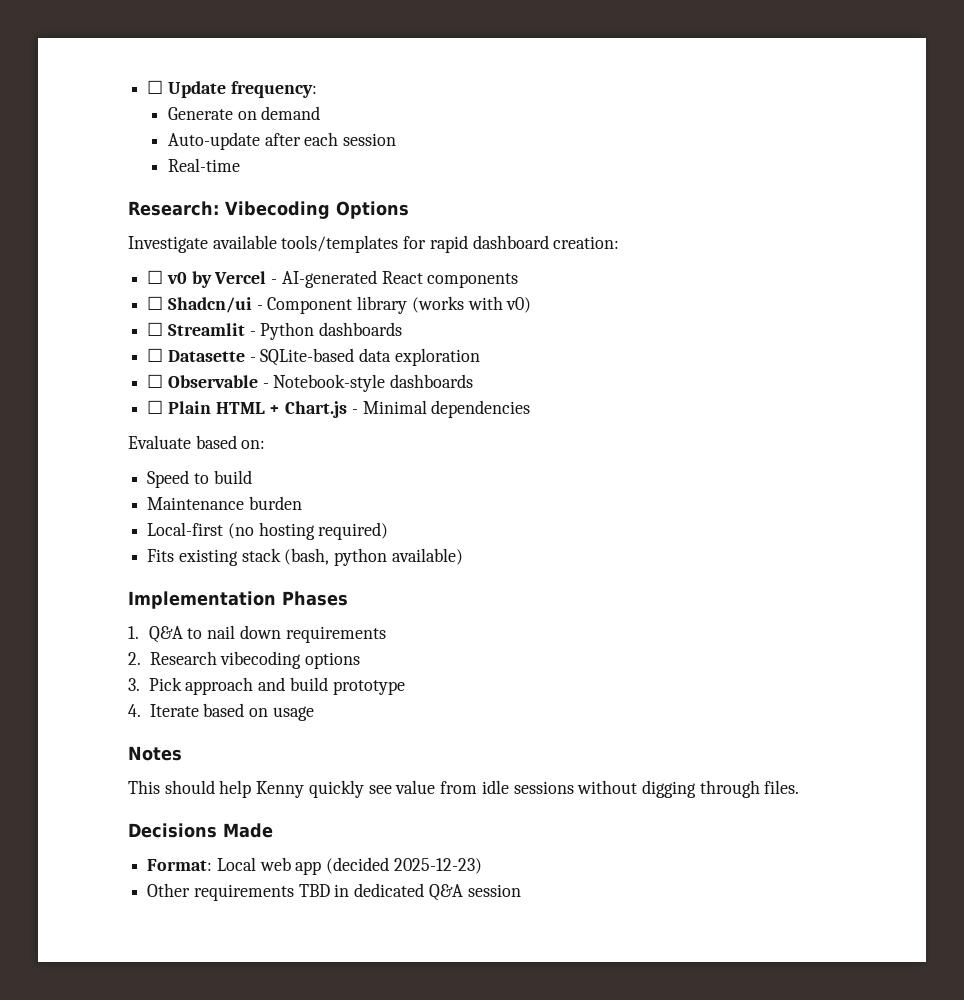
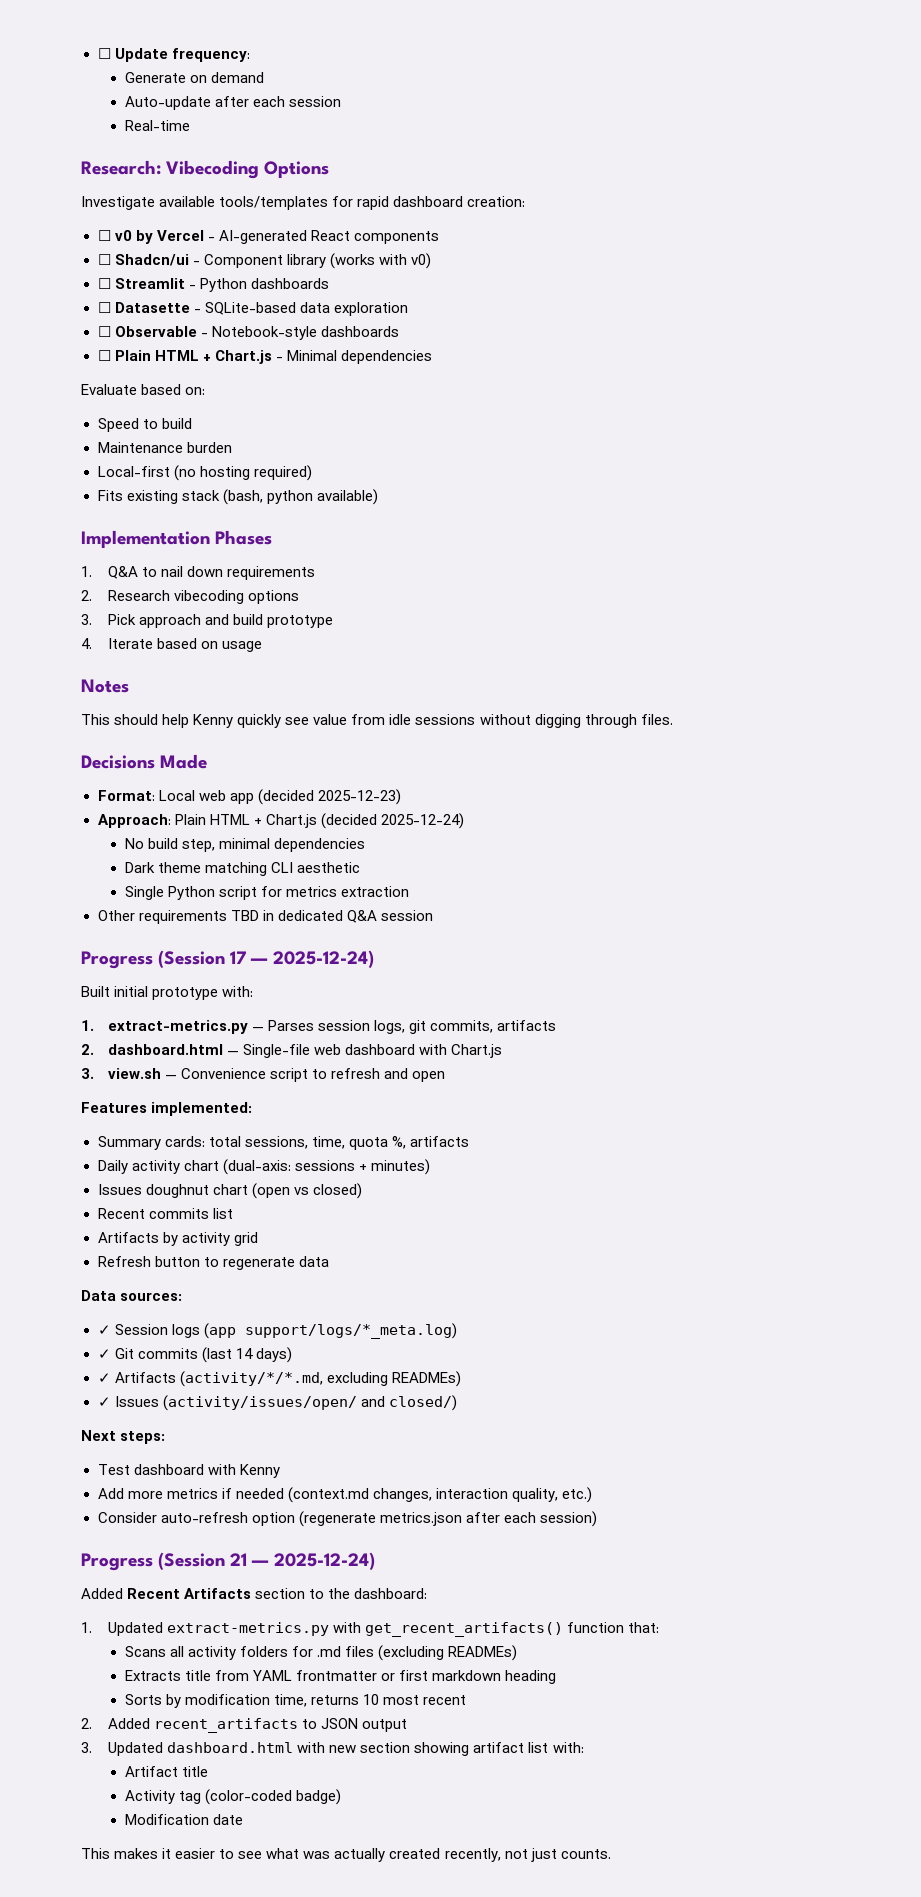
(482, 866) none -> [97,813,464,829] [124,838,365,852] [124,862,360,876] [124,886,409,900] // Approach: Plain HTML + Chart.js (decided 2025-12-24) // No build step, minimal dependencies // Dark theme matching CLI aesthetic // Single Python script for metrics extraction
(521, 890) none -> [81,950,374,969] [81,986,254,1000] [81,1020,557,1034] [81,1044,503,1058] [81,1068,446,1082] [81,1102,253,1116] [97,1136,469,1150] [97,1159,430,1175] [97,1183,362,1199] [97,1208,233,1219] [97,1232,258,1246] [97,1256,329,1270] [81,1290,183,1301] [97,1323,457,1339] [97,1347,292,1363] [97,1371,461,1387] [97,1395,457,1411] [81,1430,166,1444] [97,1464,280,1478] [97,1487,592,1503] [97,1511,597,1527] [81,1552,375,1571] [81,1588,428,1599] [81,1622,660,1637] [124,1645,518,1661] [124,1670,557,1684] [124,1694,466,1708] [81,1718,408,1733] [81,1742,584,1756] [124,1766,208,1777] [124,1789,341,1805] [124,1814,243,1825] [81,1848,611,1862] // Progress (Session 17 — 2025-12-24) // Built initial prototype with: // 1. extract-metrics.py — Parses session logs, git commits, artifacts // 2. dashboard.html — Single-file web dashboard with Chart.js // 3. view.sh — Convenience script to refresh and open // Features implemented: // Summary cards: total sessions, time, quota %, artifacts // Daily activity chart (dual-axis: sessions + minutes) // Issues doughnut chart (open vs closed) // Recent commits list // Artifacts by activity grid // Refresh button to regenerate data // Data sources: // ✓ Session logs (app support/logs/*_meta.log) // ✓ Git commits (last 14 days) // ✓ Artifacts (activity/*/*.md, excluding READMEs) // ✓ Issues (activity/issues/open/ and closed/) // Next steps: // Test dashboard with Kenny // Add more metrics if needed (context.md changes, interaction quality, etc.) // Consider auto-refresh option (regenerate metrics.json after each session) // Progress (Session 21 — 2025-12-24) // Added Recent Artifacts section to the dashboard: // 1. Updated extract-metrics.py with get_recent_artifacts() function that: // Scans all activity folders for .md files (excluding READMEs) // Extracts title from YAML frontmatter or first markdown heading // Sorts by modification time, returns 10 most recent // 2. Added recent_artifacts to JSON output // 3. Updated dashboard.html with new section showing artifact list with: // Artifact title // Activity tag (color-coded badge) // Modification date // This makes it easier to see what was actually created recently, not just counts.

